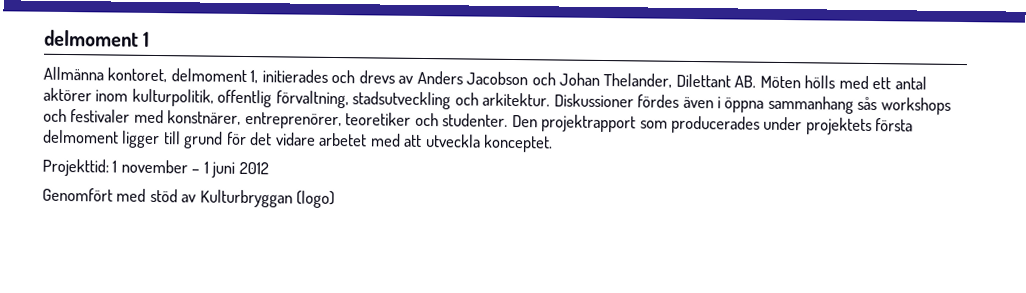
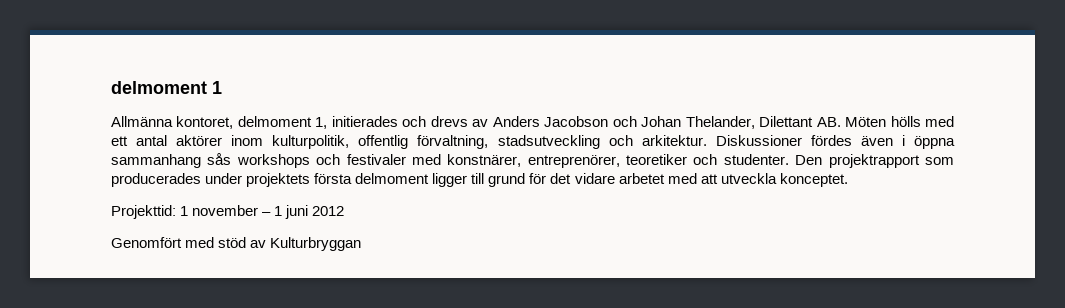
[296,190,336,209] (logo) -> (362, 244) none

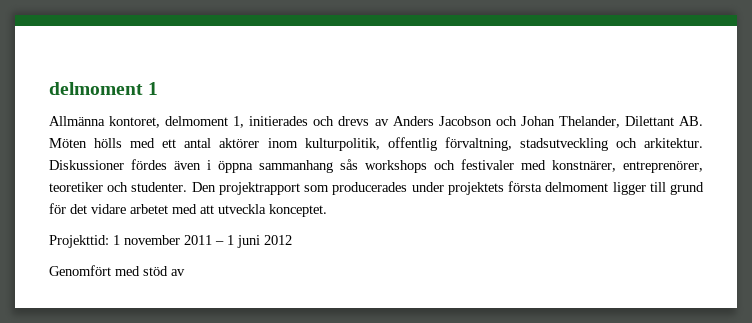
(259, 210) none -> [184,235,212,245] 2011
[270,237,362,251] Kulturbryggan -> (185, 272) none

